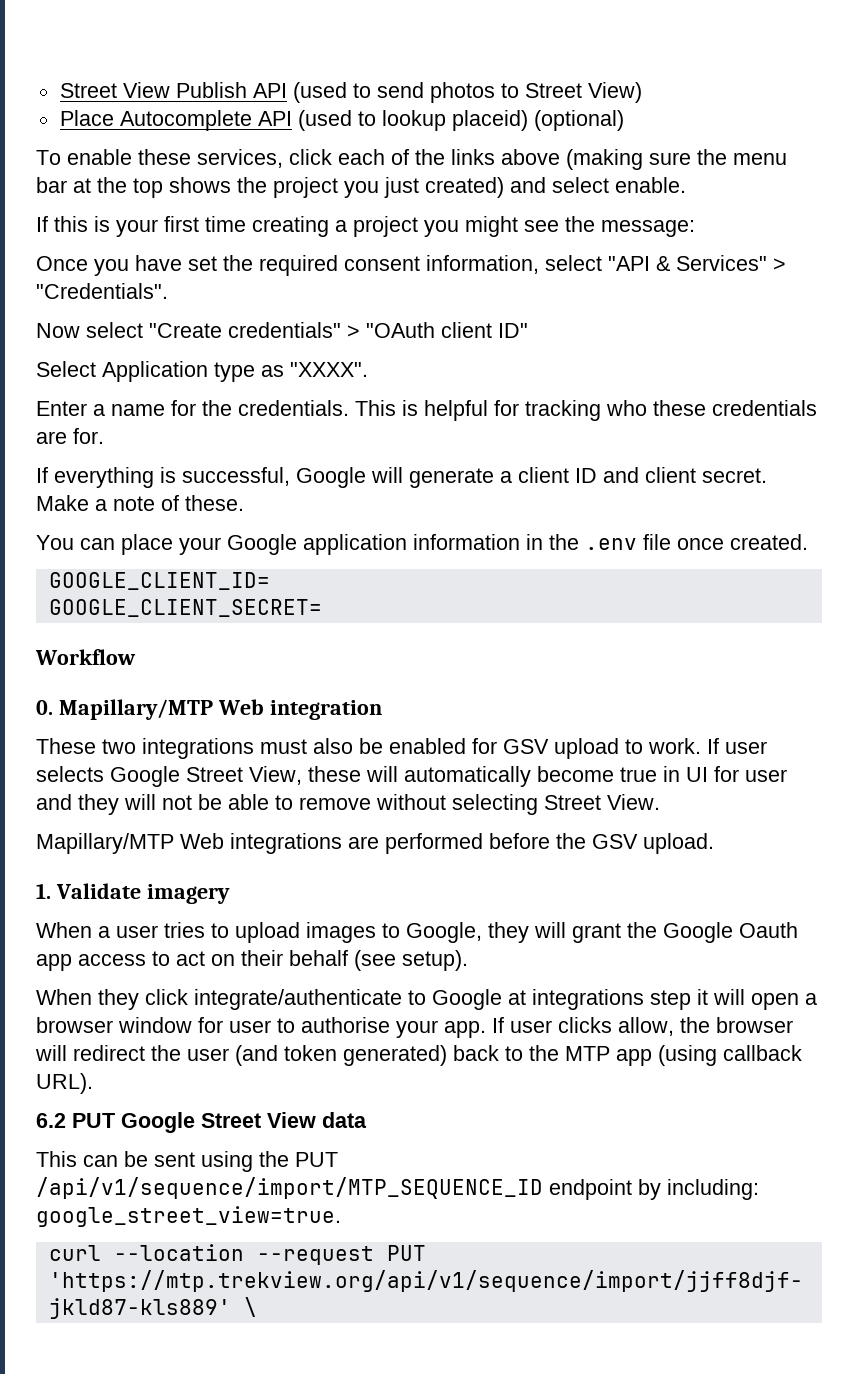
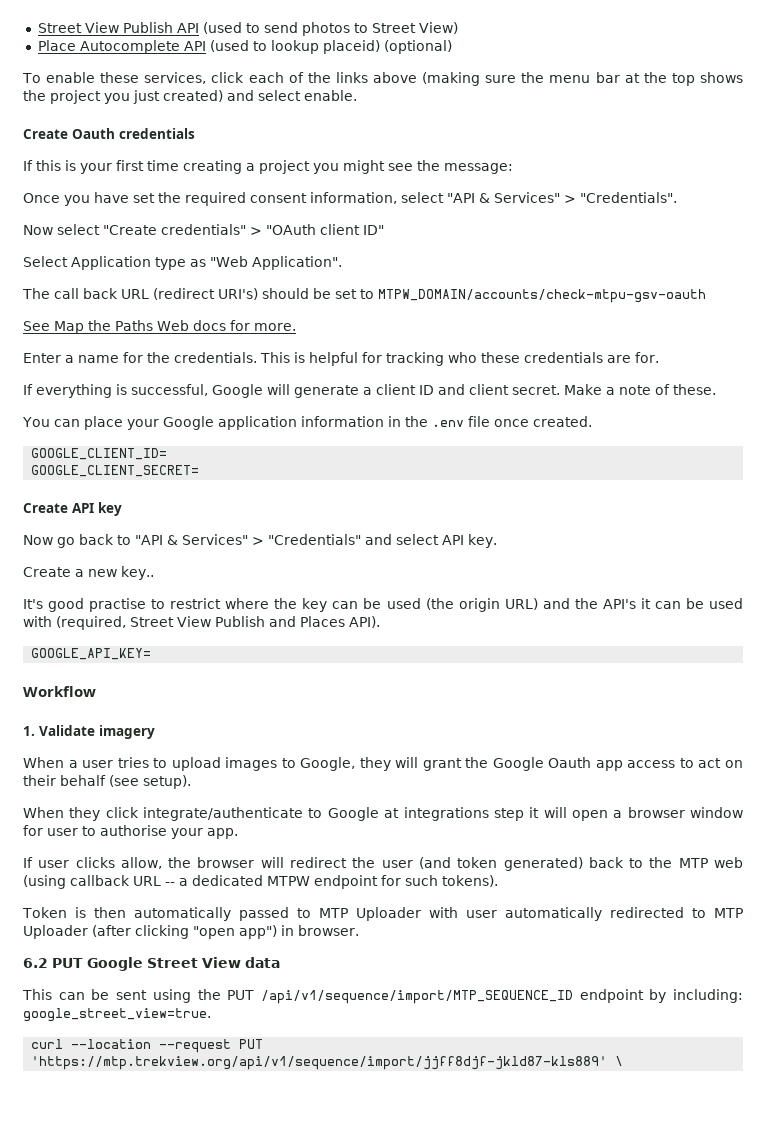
(686, 185) none -> [23,128,195,139] // Create Oauth credentials
[290,362,368,377] "XXXX". -> [210,256,342,270] [22,288,706,303] [23,320,296,334] "Web Application". // The call back URL (redirect URI's) should be set to MTPW_DOMAIN/accounts/check-mtpu-gsv-oauth // See Map the Paths Web docs for more.
[35,649,136,665] [36,699,382,720] [36,738,767,759] [36,766,787,787] [36,794,660,815] [36,833,714,854] Workflow // 0. Mapillary/MTP Web integration // These two integrations must also be enabled for GSV upload to work. If user selects Google Street View, these will automatically become true in UI for user and they will not be able to remove without selecting Street View. // Mapillary/MTP Web integrations are performed before the GSV upload. -> [23,502,122,516] [23,534,497,548] [23,566,154,580] [23,598,743,612] [23,616,380,630] [31,648,152,660] [23,686,96,697] Create API key // Now go back to "API & Services" > "Credentials" and select API key. // Create a new key.. // It's good practise to restrict where the key can be used (the origin URL) and the API's it can be used with (required, Street View Publish and Places API). // GOOGLE_API_KEY= // Workflow
(486, 1029) none -> (238, 833) //
[616,1049,652,1066] app -> [713,857,743,868] web
[36,1073,93,1094] URL). -> [133,875,498,889] [22,907,743,921] [23,925,359,939] URL -- a dedicated MTPW endpoint for such tokens). // Token is then automatically passed to MTP Uploader with user automatically redirected to MTP Uploader (after clicking "open app") in browser.

